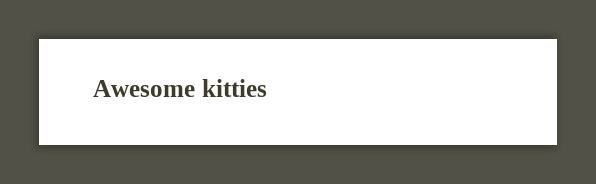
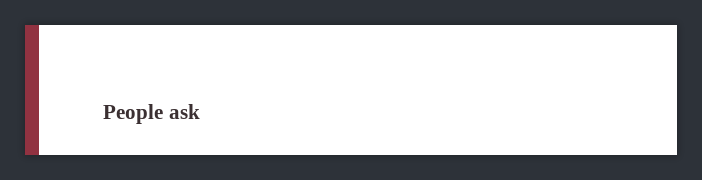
[93,79,267,97] Awesome kitties -> [103,104,200,124] People ask

